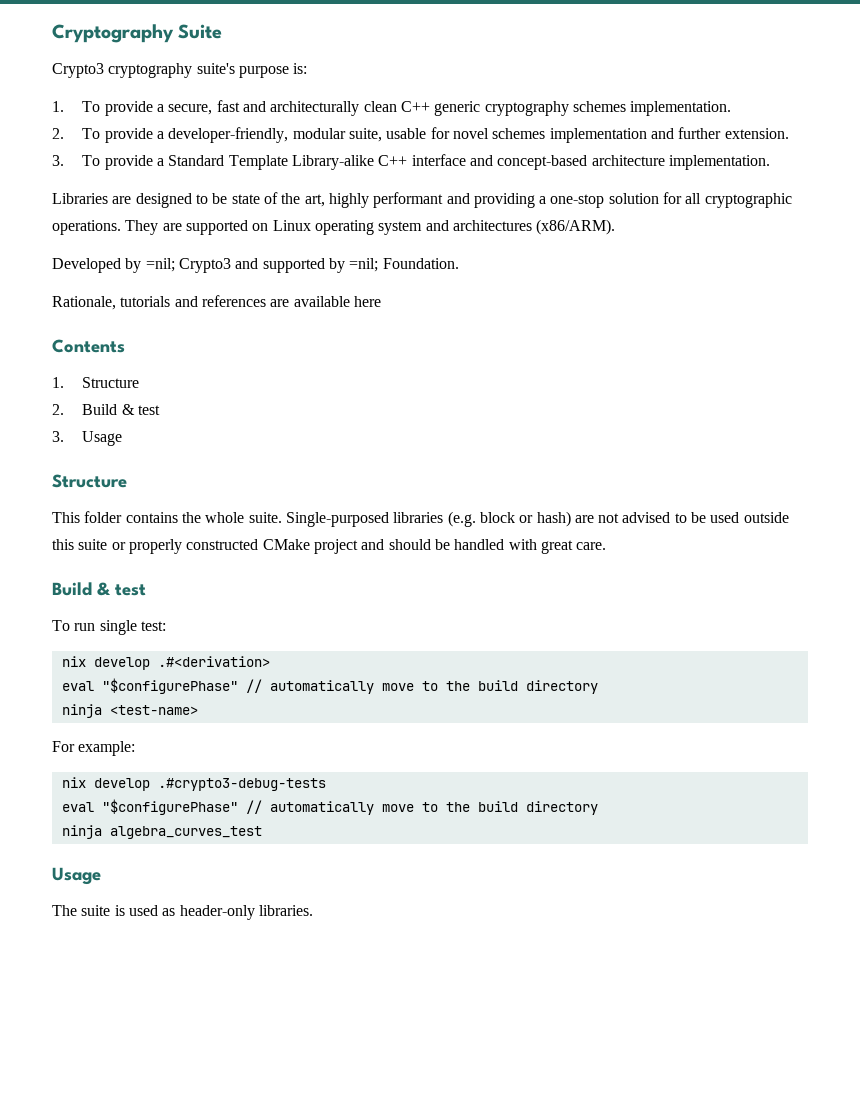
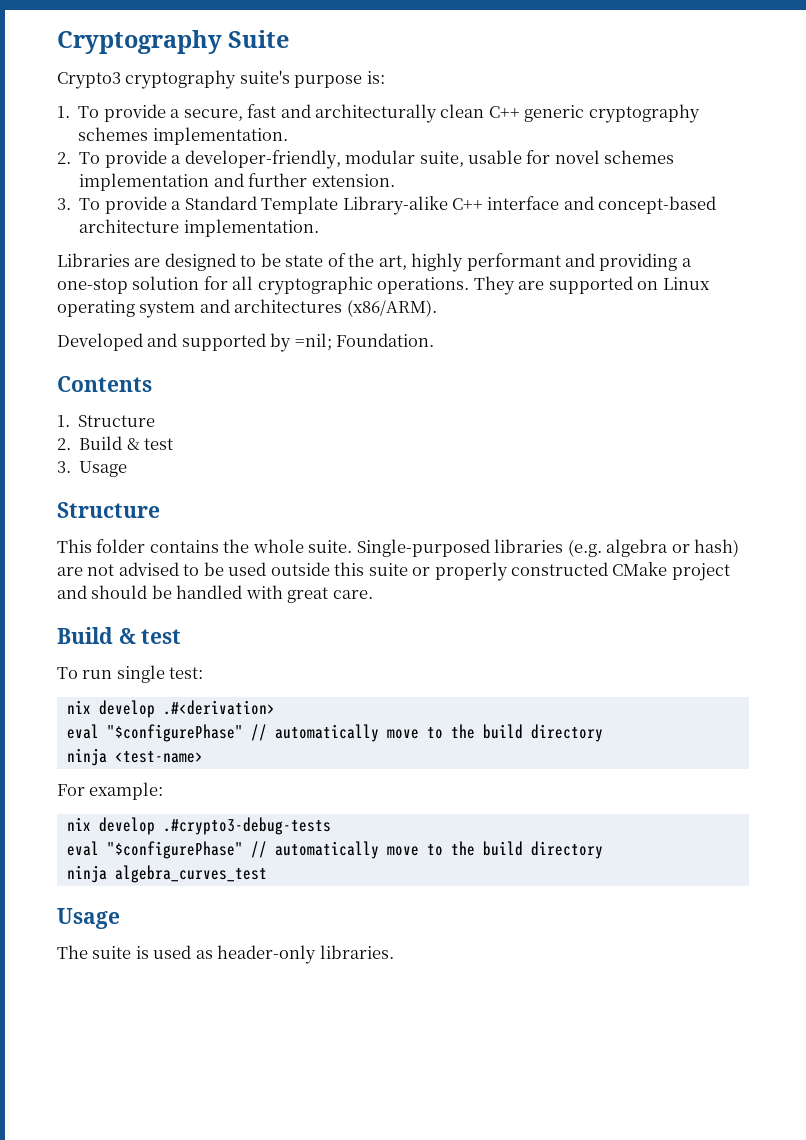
[125,258,231,273] by =nil; Crypto3 -> (143, 342) none
[52,295,381,310] // Rationale, tutorials and references are available here -> (435, 340) none
[479,512,515,523] block -> [606,539,669,557] algebra

